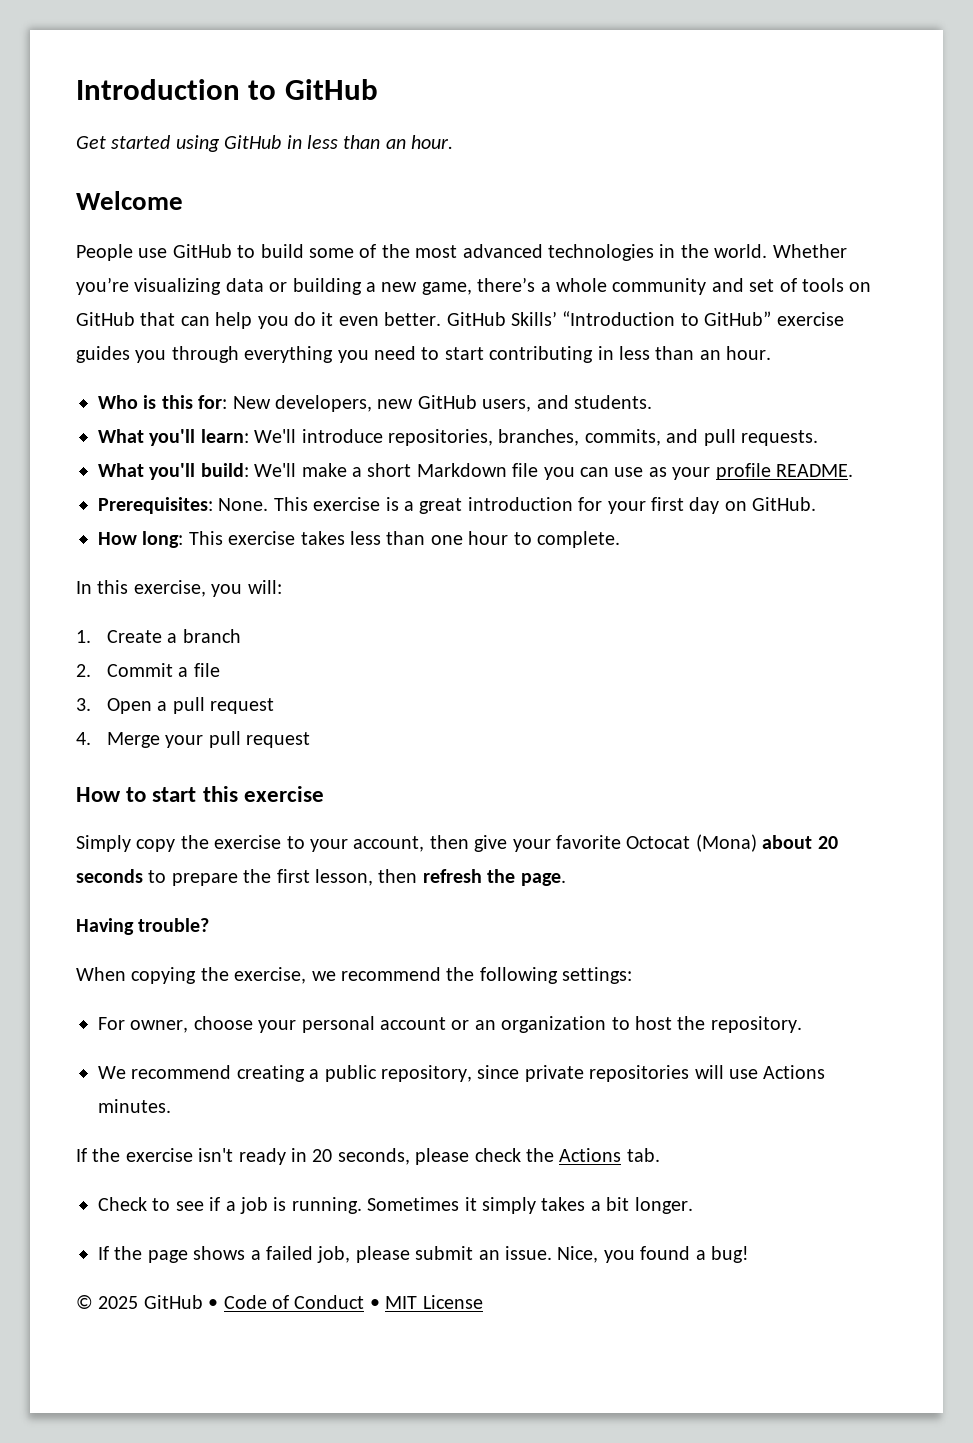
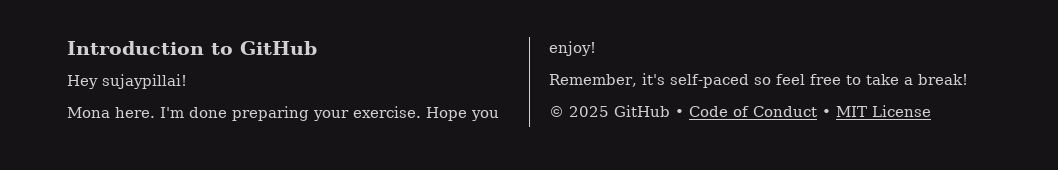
[76,135,454,152] [76,191,183,210] [76,244,847,261] [76,277,872,295] [76,311,844,329] [76,346,772,363] [98,395,652,412] [98,429,818,446] [98,463,853,480] [98,497,817,514] [98,531,620,548] [76,580,282,597] [76,629,241,643] [76,663,220,677] [76,697,274,714] [76,731,310,748] [76,786,324,802] [76,834,838,852] [76,869,566,886] [76,918,210,935] [76,967,633,984] [98,1016,802,1033] [98,1065,826,1082] [98,1099,171,1113] [76,1148,660,1165] [98,1197,693,1214] [98,1246,749,1263] Get started using GitHub in less than an hour. // Welcome // People use GitHub to build some of the most advanced technologies in the world. Whether you’re visualizing data or building a new game, there’s a whole community and set of tools on GitHub that can help you do it even better. GitHub Skills’ “Introduction to GitHub” exercise guides you through everything you need to start contributing in less than an hour. // Who is this for: New developers, new GitHub users, and students. // What you'll learn: We'll introduce repositories, branches, commits, and pull requests. // What you'll build: We'll make a short Markdown file you can use as your profile README. // Prerequisites: None. This exercise is a great introduction for your first day on GitHub. // How long: This exercise takes less than one hour to complete. // In this exercise, you will: // 1. Create a branch // 2. Commit a file // 3. Open a pull request // 4. Merge your pull request // How to start this exercise // Simply copy the exercise to your account, then give your favorite Octocat (Mona) about 20 seconds to prepare the first lesson, then refresh the page. // Having trouble? // When copying the exercise, we recommend the following settings: // For owner, choose your personal account or an organization to host the repository. // We recommend creating a public repository, since private repositories will use Actions minutes. // If the exercise isn't ready in 20 seconds, please check the Actions tab. // Check to see if a job is running. Sometimes it simply takes a bit longer. // If the page shows a failed job, please submit an issue. Nice, you found a bug! -> [67,74,187,89] [67,106,499,121] [549,41,596,56] [549,73,968,88] Hey sujaypillai! // Mona here. I'm done preparing your exercise. Hope you enjoy! // Remember, it's self-paced so feel free to take a break!

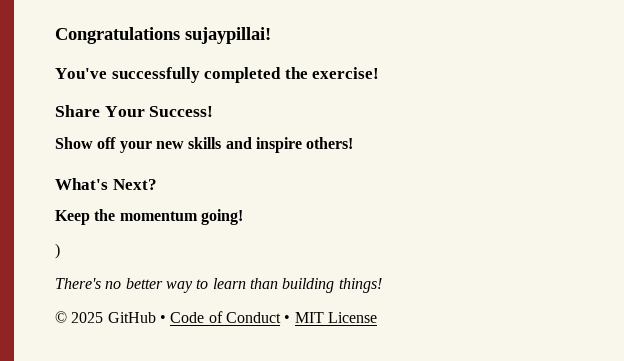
[67,41,317,55] [67,74,187,89] [67,106,499,121] [549,41,596,56] [549,73,968,88] Introduction to GitHub // Hey sujaypillai! // Mona here. I'm done preparing your exercise. Hope you enjoy! // Remember, it's self-paced so feel free to take a break! -> [55,27,271,44] [55,67,380,83] [55,105,214,117] [55,137,354,153] [55,178,157,190] [55,209,243,225] [55,243,60,259] [55,278,382,293] Congratulations sujaypillai! // You've successfully completed the exercise! // Share Your Success! // Show off your new skills and inspire others! // What's Next? // Keep the momentum going! // ) // There's no better way to learn than building things!

